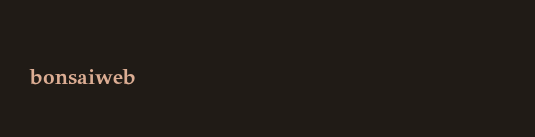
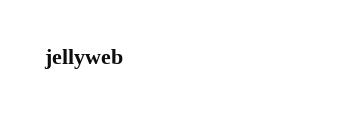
[29,69,136,85] bonsaiweb -> [44,49,123,69] jellyweb

